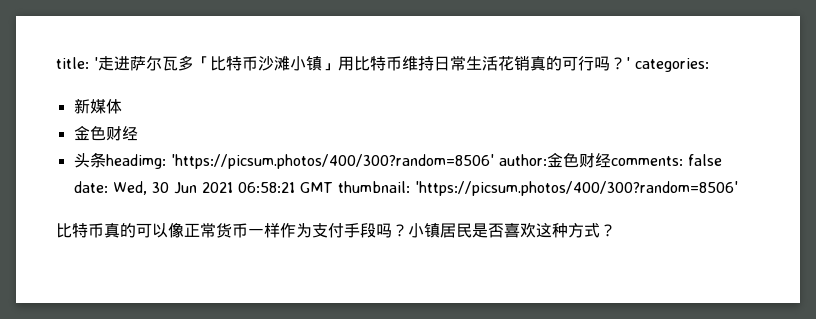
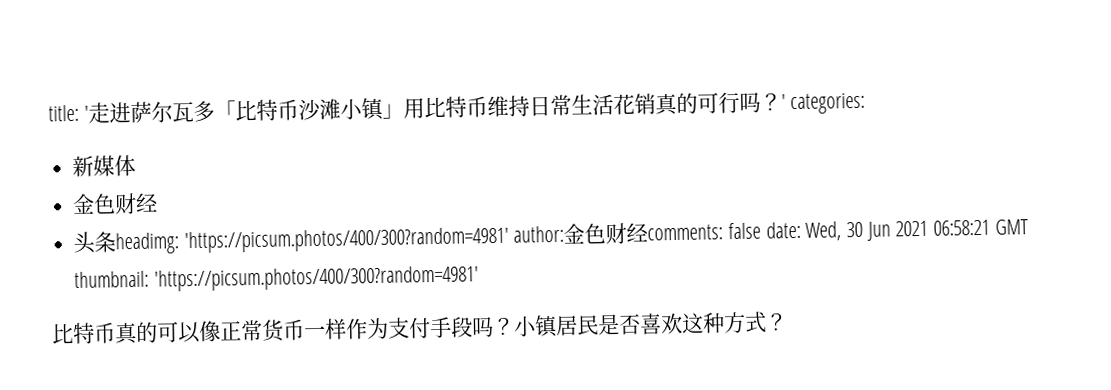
[170,154,494,169] 'https://picsum.photos/400/300?random=8506' -> [183,226,509,254] 'https://picsum.photos/400/300?random=4981'
[414,181,738,196] 'https://picsum.photos/400/300?random=8506' -> [153,265,479,292] 'https://picsum.photos/400/300?random=4981'

